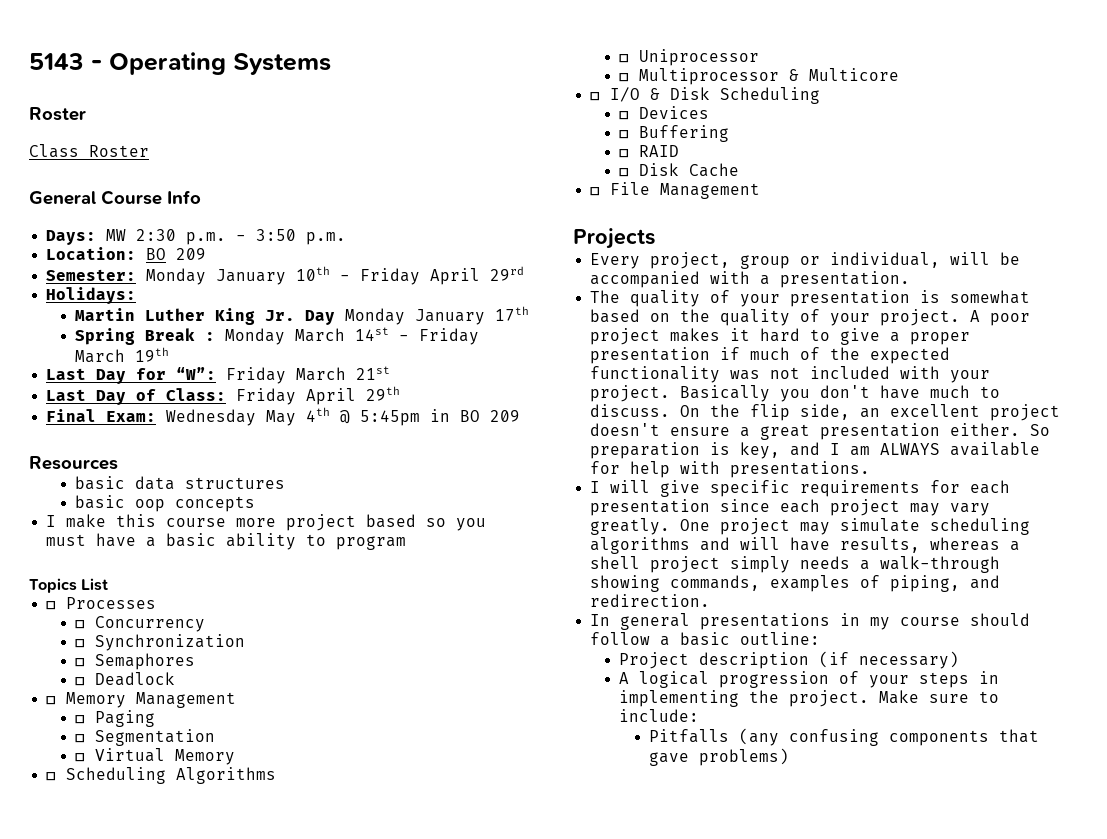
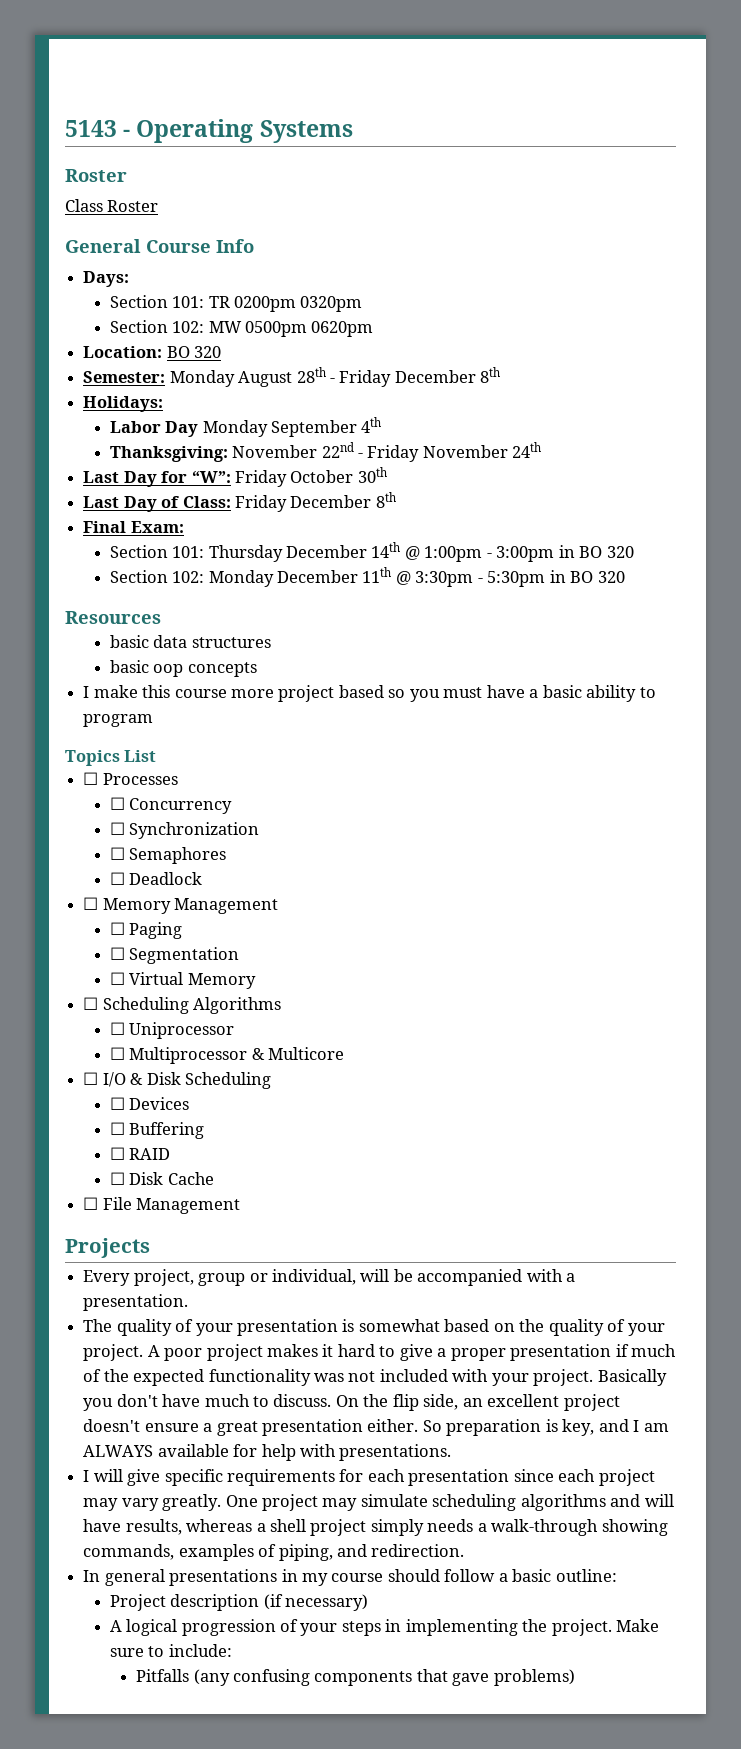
[106,229,347,245] MW 2:30 p.m. - 3:50 p.m. -> [109,295,363,312] [109,320,374,337] // Section 101: TR 0200pm 0320pm // Section 102: MW 0500pm 0620pm
[176,248,207,260] 209 -> [194,346,222,358] 320
[216,266,525,285] [46,287,137,304] [75,306,530,325] [75,327,480,345] [75,347,170,363] January 10th - Friday April 29rd // Holidays: // Martin Luther King Jr. Day Monday January 17th // Spring Break : Monday March 14st - Friday March 19th -> [238,367,501,387] [83,396,164,412] [109,417,382,437] [109,442,542,462] August 28th - Friday December 8th // Holidays: // Labor Day Monday September 4th // Thanksgiving: November 22nd - Friday November 24th
[296,366,391,381] March 21st -> [290,467,387,483] October 30th
[306,386,401,405] April 29th -> [290,492,396,508] December 8th
[166,407,521,426] Wednesday May 4th @ 5:45pm in BO 209 -> [109,542,634,562] [109,567,625,587] // Section 101: Thursday December 14th @ 1:00pm - 3:00pm in BO 320 // Section 102: Monday December 11th @ 3:30pm - 5:30pm in BO 320

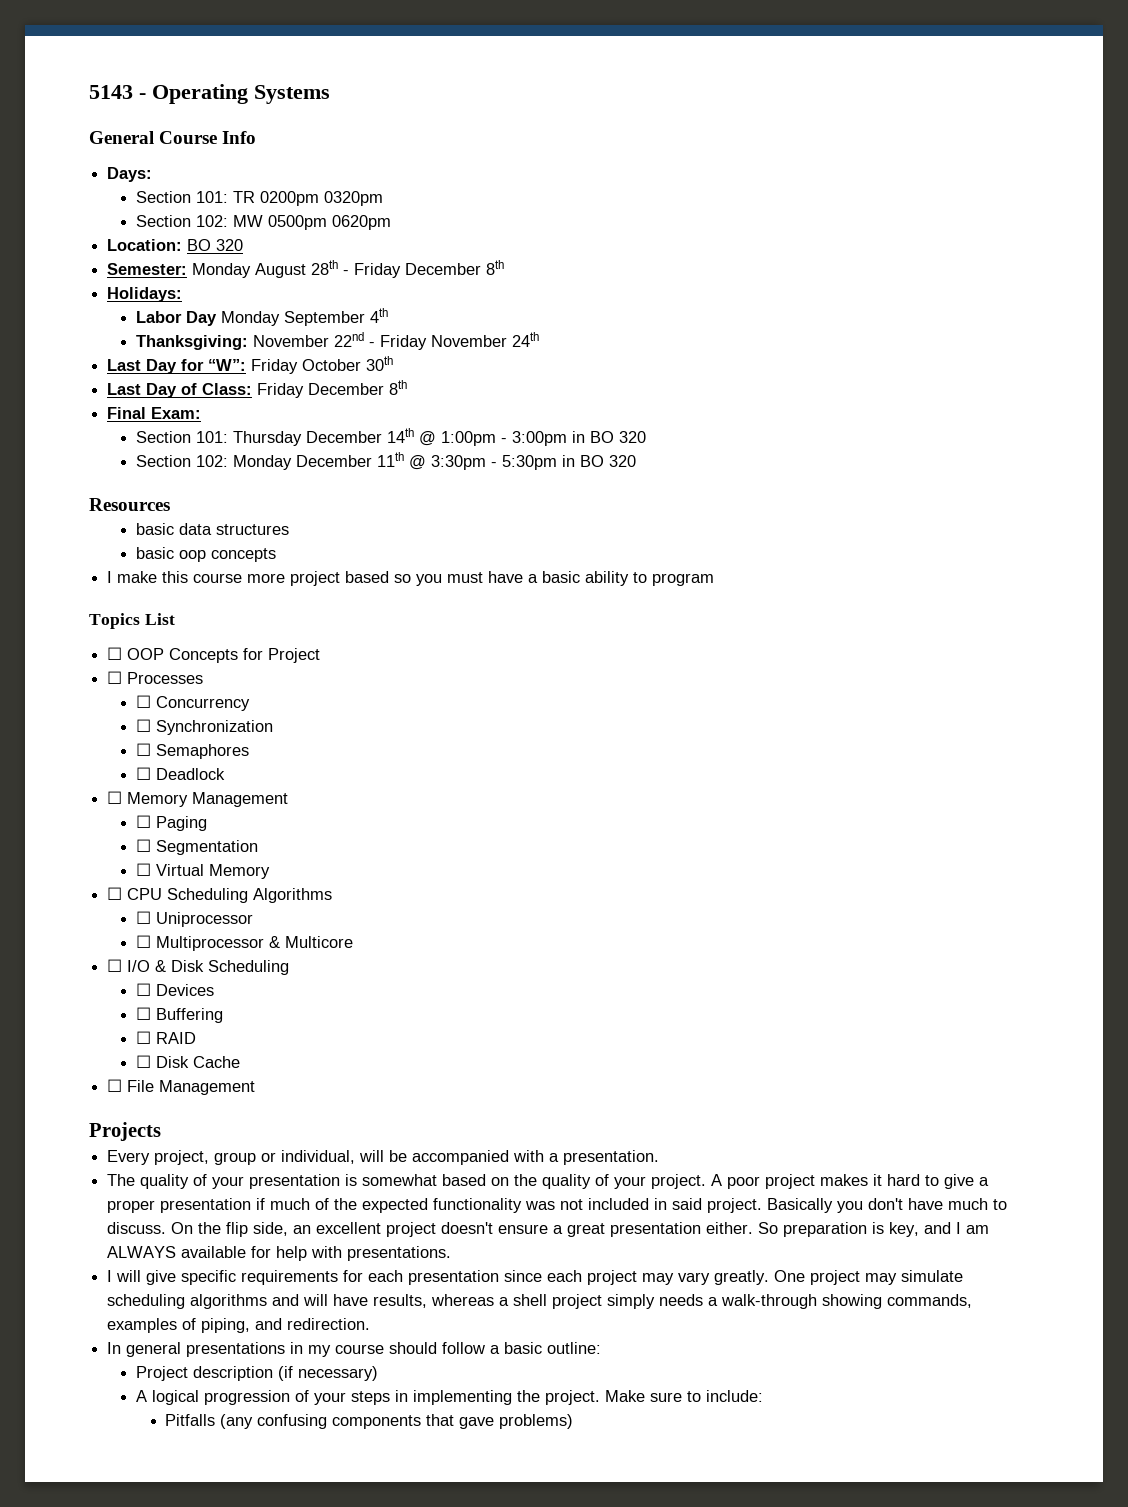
[65,169,127,182] [65,199,159,212] // Roster // Class Roster -> (330, 94) none
(157, 756) none -> [107,647,321,663] // ☐ OOP Concepts for Project
(99, 1003) none -> [127,888,163,900] CPU
[452,1369,529,1386] with your -> [654,1198,703,1210] in said

